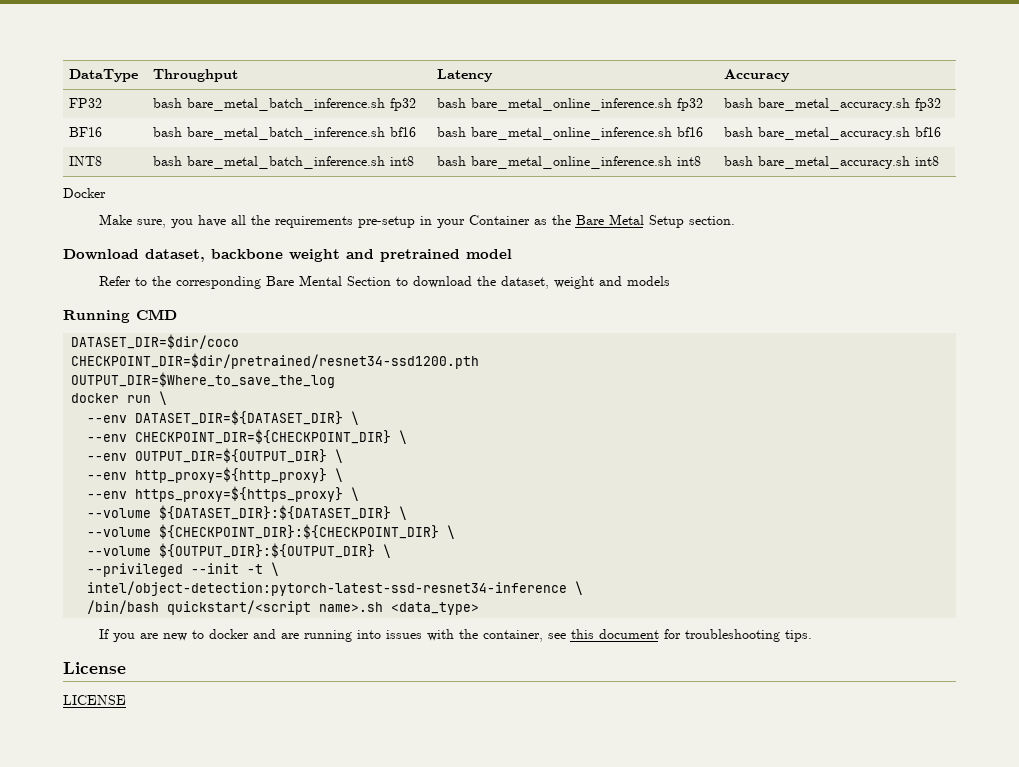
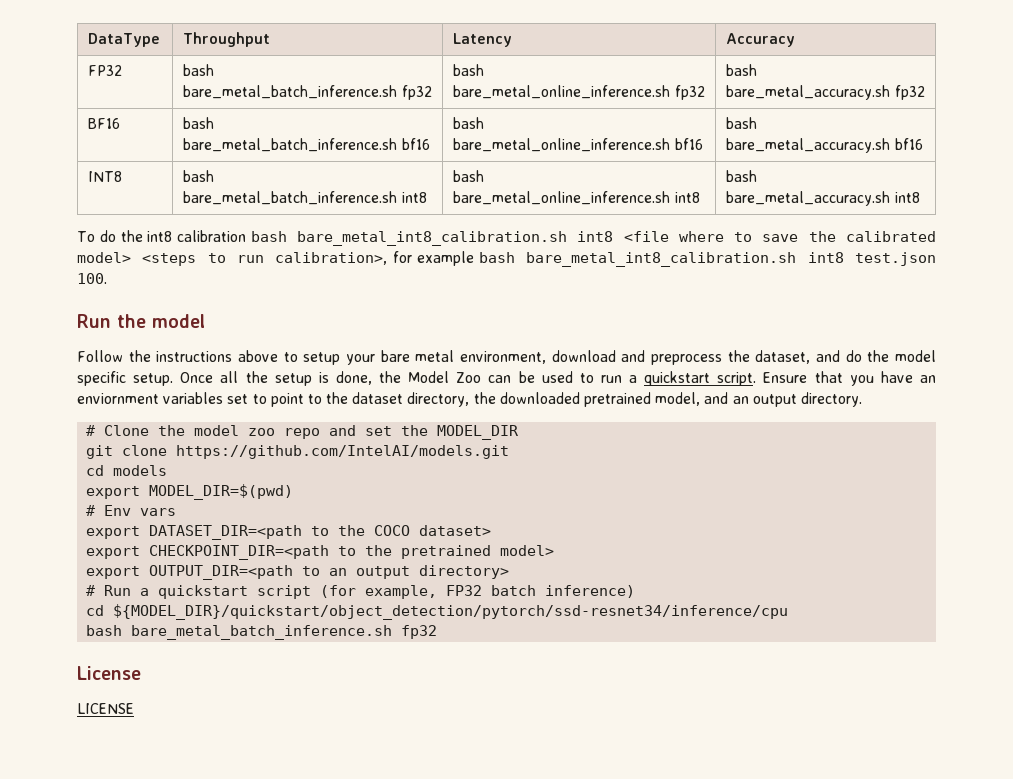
[63,188,106,198] [98,214,735,228] [63,249,512,262] [98,275,670,289] [63,309,177,323] [71,334,240,349] [71,353,480,369] [71,372,336,388] [71,391,168,405] [87,410,360,425] [87,429,408,444] [87,448,344,463] [87,467,344,483] [87,486,360,502] [87,505,408,520] [87,524,456,539] [87,543,392,558] [87,562,280,577] [87,581,584,596] [87,600,480,615] [98,629,812,642] Docker // Make sure, you have all the requirements pre-setup in your Container as the Bare Metal Setup section. // Download dataset, backbone weight and pretrained model // Refer to the corresponding Bare Mental Section to download the dataset, weight and models // Running CMD // DATASET_DIR=$dir/coco // CHECKPOINT_DIR=$dir/pretrained/resnet34-ssd1200.pth // OUTPUT_DIR=$Where_to_save_the_log // docker run \ // --env DATASET_DIR=${DATASET_DIR} \ // --env CHECKPOINT_DIR=${CHECKPOINT_DIR} \ // --env OUTPUT_DIR=${OUTPUT_DIR} \ // --env http_proxy=${http_proxy} \ // --env https_proxy=${https_proxy} \ // --volume ${DATASET_DIR}:${DATASET_DIR} \ // --volume ${CHECKPOINT_DIR}:${CHECKPOINT_DIR} \ // --volume ${OUTPUT_DIR}:${OUTPUT_DIR} \ // --privileged --init -t \ // intel/object-detection:pytorch-latest-ssd-resnet34-inference \ // /bin/bash quickstart/<script name>.sh <data_type> // If you are new to docker and are running into issues with the container, see this document for troubleshooting tips. -> [77,230,936,246] [77,251,936,267] [77,273,107,284] [77,314,205,328] [77,350,936,365] [77,371,937,386] [77,392,862,407] [86,425,520,440] [86,445,510,459] [86,465,168,476] [86,484,294,500] [86,505,177,516] [86,525,492,540] [86,545,555,560] [86,565,510,580] [86,585,636,599] [86,604,789,620] [86,625,438,640] To do the int8 calibration bash bare_metal_int8_calibration.sh int8 <file where to save the calibrated model> <steps to run calibration>, for example bash bare_metal_int8_calibration.sh int8 test.json 100. // Run the model // Follow the instructions above to setup your bare metal environment, download and preprocess the dataset, and do the model specific setup. Once all the setup is done, the Model Zoo can be used to run a quickstart script. Ensure that you have an enviornment variables set to point to the dataset directory, the downloaded pretrained model, and an output directory. // # Clone the model zoo repo and set the MODEL_DIR // git clone https://github.com/IntelAI/models.git // cd models // export MODEL_DIR=$(pwd) // # Env vars // export DATASET_DIR=<path to the COCO dataset> // export CHECKPOINT_DIR=<path to the pretrained model> // export OUTPUT_DIR=<path to an output directory> // # Run a quickstart script (for example, FP32 batch inference) // cd ${MODEL_DIR}/quickstart/object_detection/pytorch/ssd-resnet34/inference/cpu // bash bare_metal_batch_inference.sh fp32

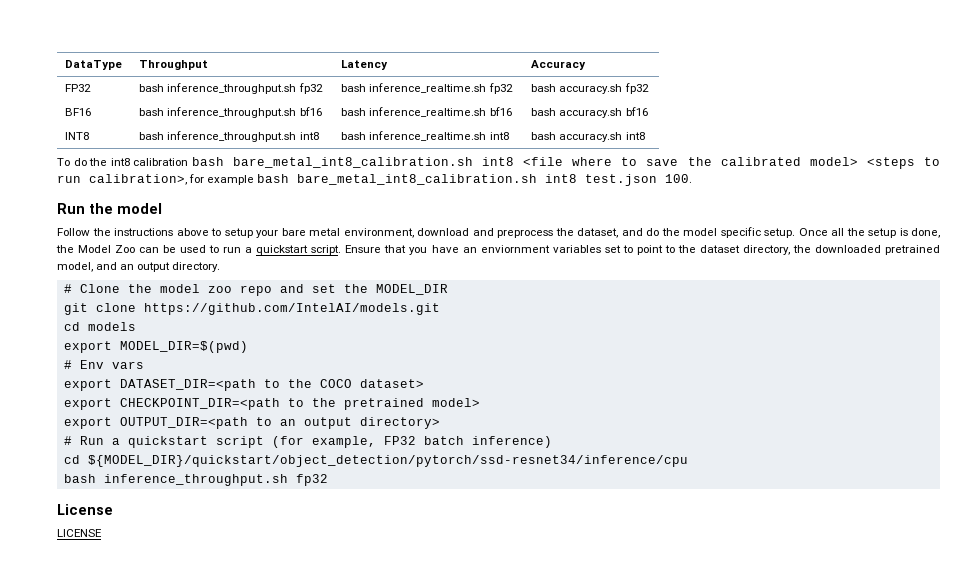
[183,85,432,100] [453,64,485,76] [453,85,705,100] [726,64,758,76] [726,85,891,100] bare_metal_batch_inference.sh fp32 | bash bare_metal_online_inference.sh fp32 | bash bare_metal_accuracy.sh -> [167,83,323,94] [341,83,513,94] [531,84,623,94] inference_throughput.sh fp32 | bash inference_realtime.sh fp32 | bash accuracy.sh
[183,138,430,152] [453,117,485,129] [453,138,703,152] [726,117,758,129] [726,138,891,153] bare_metal_batch_inference.sh bf16 | bash bare_metal_online_inference.sh bf16 | bash bare_metal_accuracy.sh -> [167,107,322,118] [341,107,512,117] [531,108,623,118] inference_throughput.sh bf16 | bash inference_realtime.sh bf16 | bash accuracy.sh
[183,191,427,205] [453,170,485,182] [453,191,700,205] [726,170,758,182] [726,191,891,206] bare_metal_batch_inference.sh int8 | bash bare_metal_online_inference.sh int8 | bash bare_metal_accuracy.sh -> [167,131,319,142] [341,131,509,141] [531,132,623,142] inference_throughput.sh int8 | bash inference_realtime.sh int8 | bash accuracy.sh
[131,625,393,640] bare_metal_batch_inference.sh -> [103,474,288,486] inference_throughput.sh

